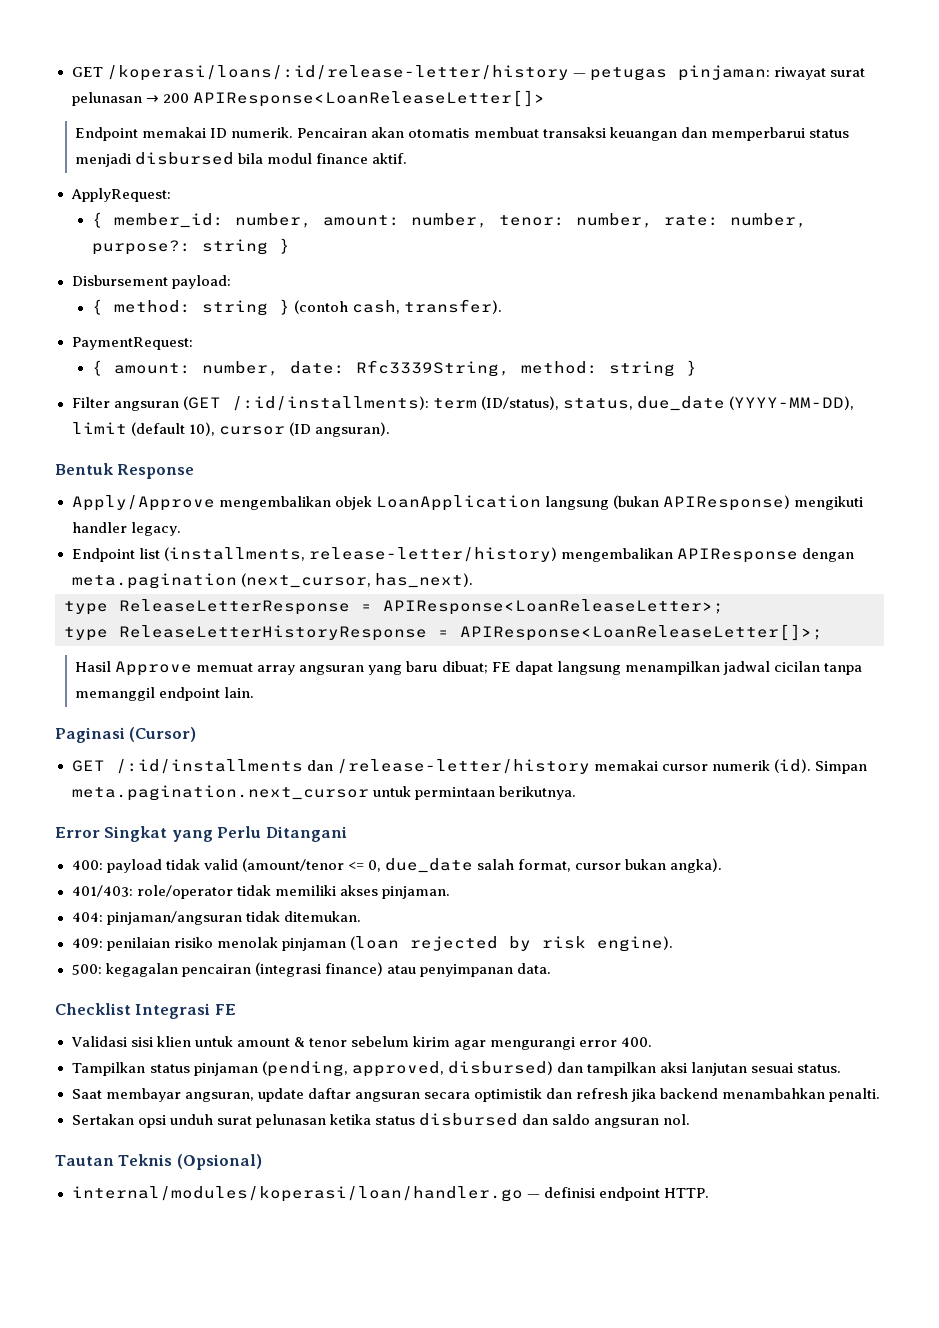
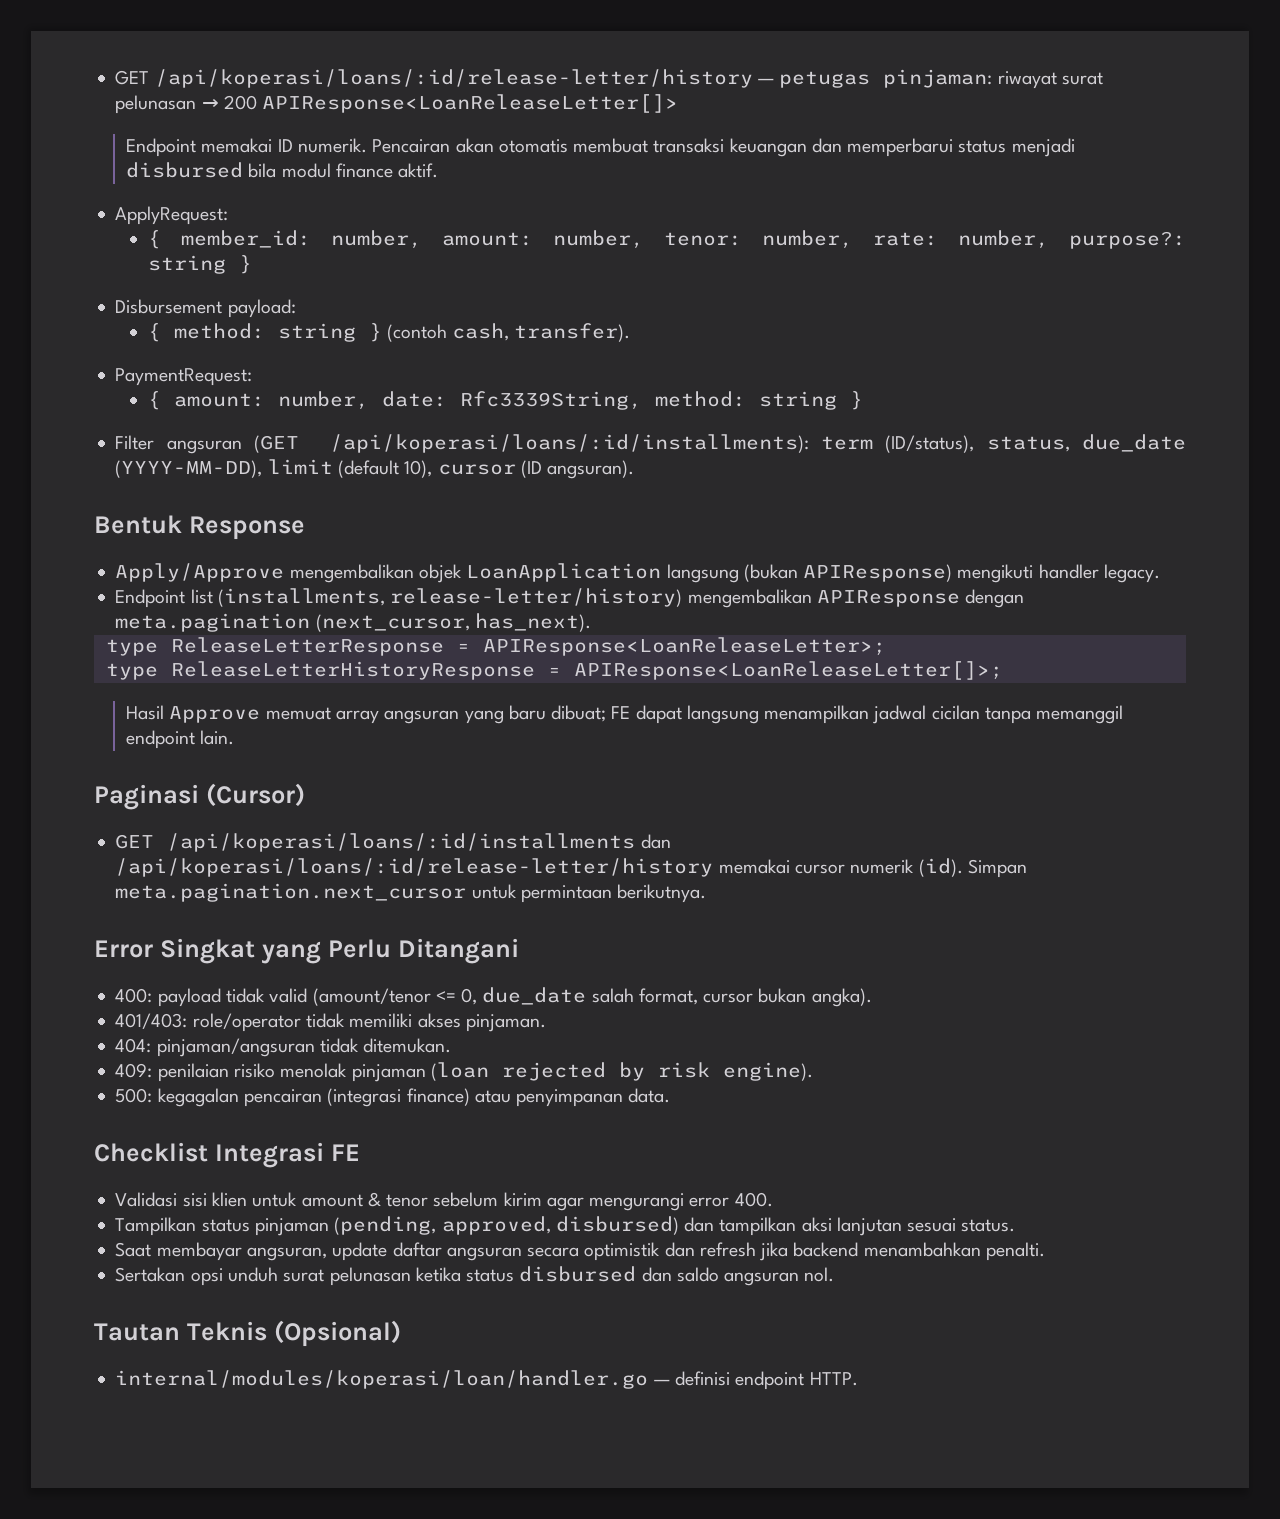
[71,65,569,81] GET /koperasi/loans/:id/release-letter/history -> [115,69,753,88] GET /api/koperasi/loans/:id/release-letter/history
[231,396,429,411] /:id/installments): -> [329,434,809,453] /api/koperasi/loans/:id/installments):
[115,759,590,774] /:id/installments dan /release-letter/history -> [167,833,671,852] [115,858,714,877] /api/koperasi/loans/:id/installments dan /api/koperasi/loans/:id/release-letter/history

